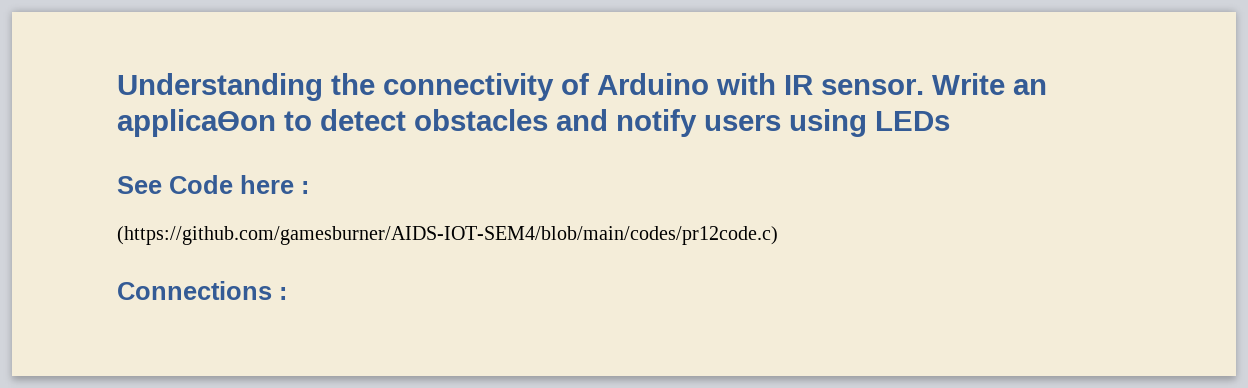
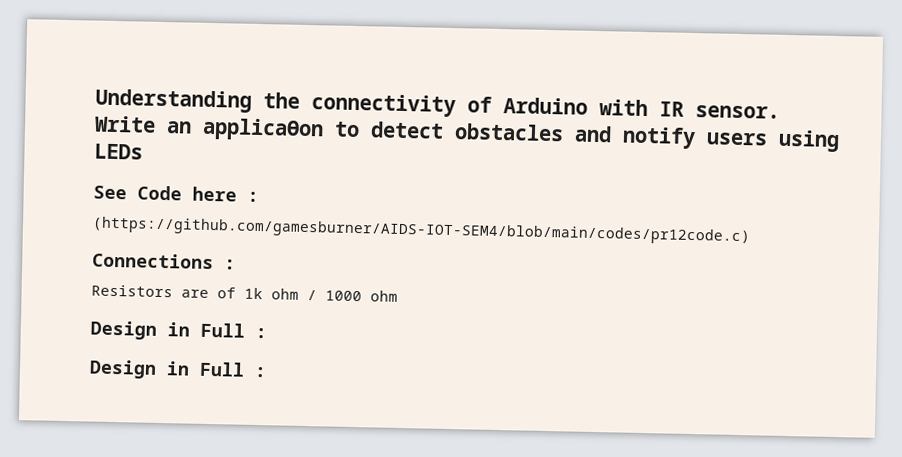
(287, 293) none -> [91,284,398,302] [90,320,267,340] [89,359,267,379] // Resistors are of 1k ohm / 1000 ohm // Design in Full : // Design in Full :

